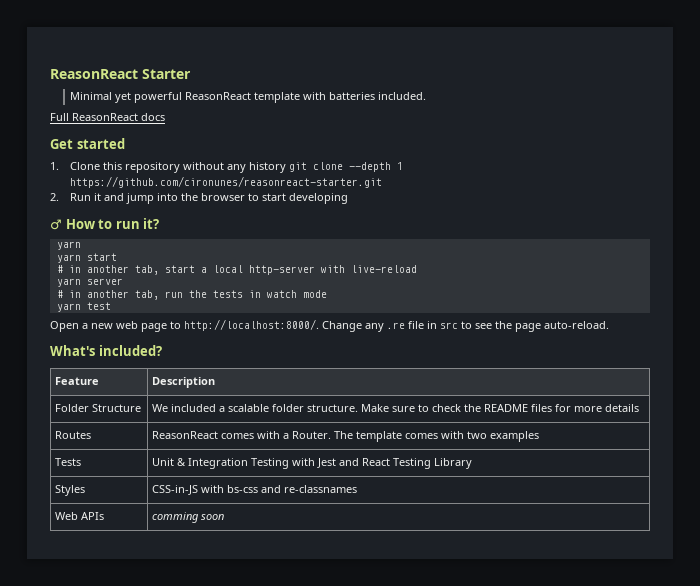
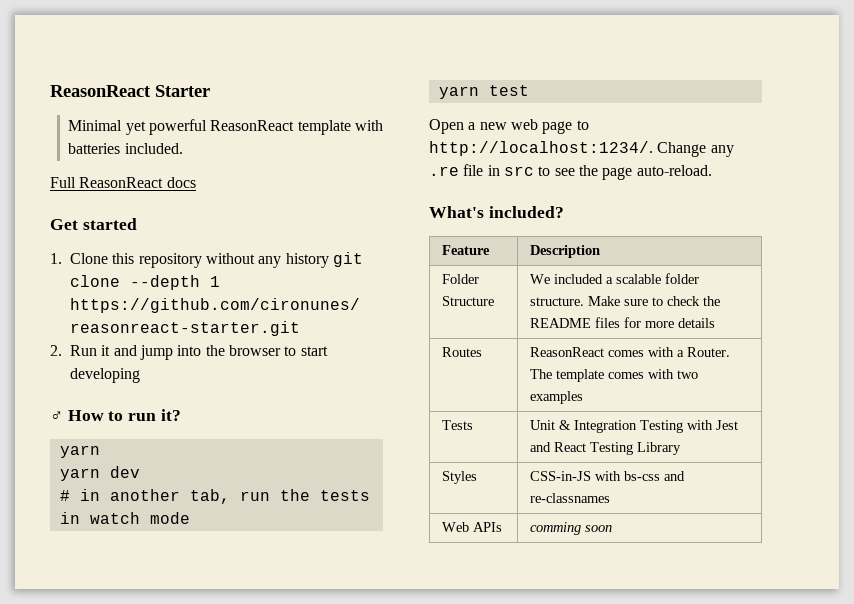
[86,253,117,261] [56,265,417,275] [56,278,123,287] start // # in another tab, start a local http-server with live-reload // yarn server -> [109,466,140,478] dev
[184,319,319,331] http://localhost:8000/. -> [429,141,653,156] http://localhost:1234/.

